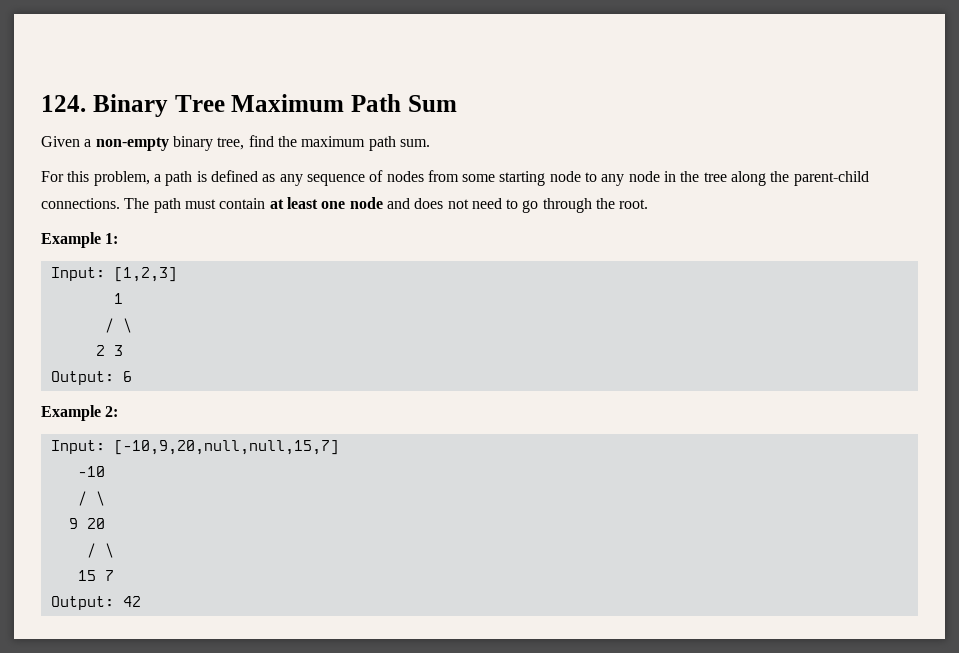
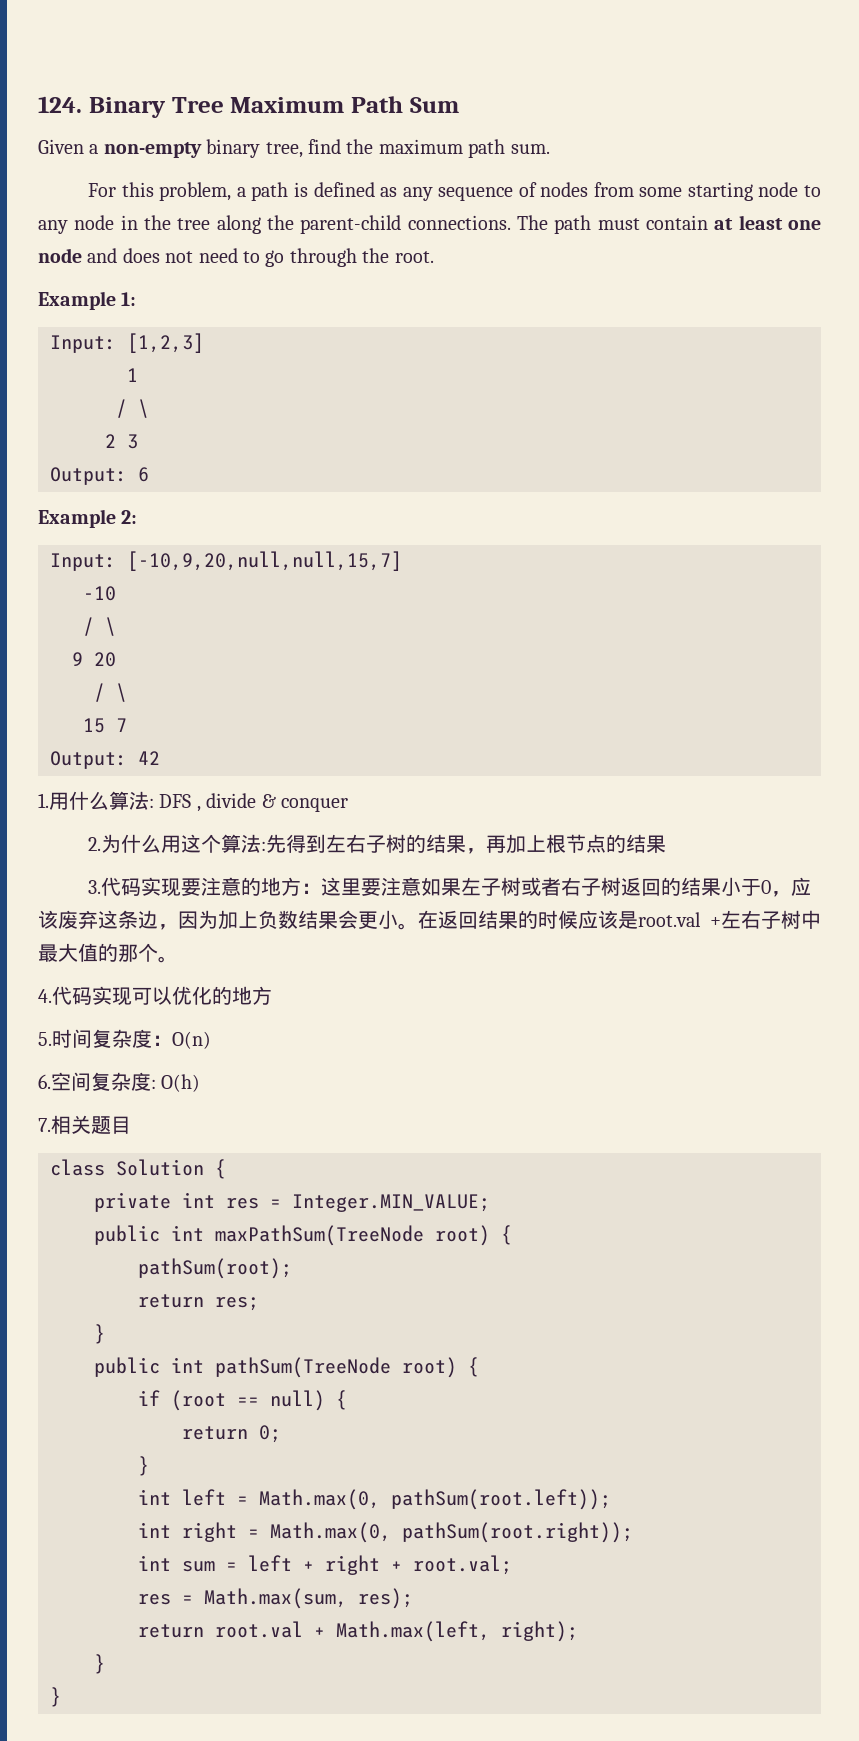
(141, 601) none -> [38,791,348,812] [88,834,667,854] [88,877,812,897] [38,910,821,930] [38,943,178,963] [38,986,272,1006] [38,1029,211,1049] [38,1072,201,1092] [38,1115,131,1134] [50,1159,226,1179] [94,1192,490,1212] [94,1225,512,1246] [138,1258,292,1279] [138,1294,259,1311] [94,1324,105,1344] [94,1357,479,1378] [138,1390,347,1411] [182,1425,281,1443] [138,1456,149,1476] [138,1489,611,1510] [138,1522,633,1543] [138,1555,512,1575] [138,1588,413,1609] [138,1621,578,1642] [94,1654,105,1674] [50,1687,61,1707] // 1.用什么算法: DFS , divide & conquer // 2.为什么用这个算法:先得到左右子树的结果，再加上根节点的结果 // 3.代码实现要注意的地方：这里要注意如果左子树或者右子树返回的结果小于0，应该废弃这条边，因为加上负数结果会更小。在返回结果的时候应该是root.val +左右子树中最大值的那个。 // 4.代码实现可以优化的地方 // 5.时间复杂度：O(n) // 6.空间复杂度: O(h) // 7.相关题目 // class Solution { // private int res = Integer.MIN_VALUE; // public int maxPathSum(TreeNode root) { // pathSum(root); // return res; // } // public int pathSum(TreeNode root) { // if (root == null) { // return 0; // } // int left = Math.max(0, pathSum(root.left)); // int right = Math.max(0, pathSum(root.right)); // int sum = left + right + root.val; // res = Math.max(sum, res); // return root.val + Math.max(left, right); // } // }

